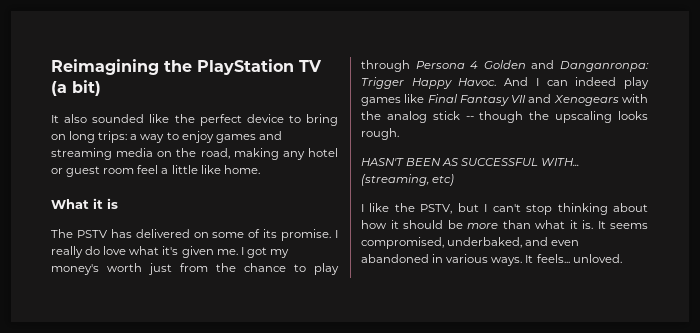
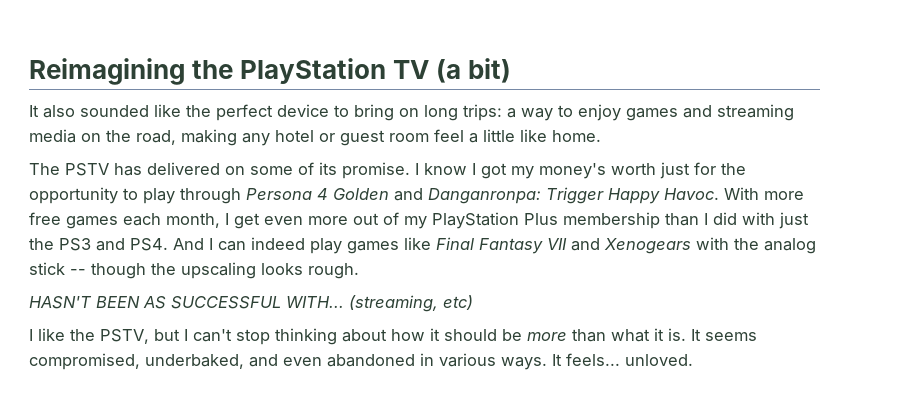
[51,198,118,209] // What it is -> (601, 136) none
[51,246,238,258] really do love what it's given me. -> [424,163,467,175] know
[180,263,286,272] from the chance -> [694,162,746,175] [29,187,118,204] for the opportunity
(497, 82) none -> [724,187,804,200] [29,212,809,229] [29,238,168,251] With more free games each month, I get even more out of my PlayStation Plus membership than I did with just the PS3 and PS4.

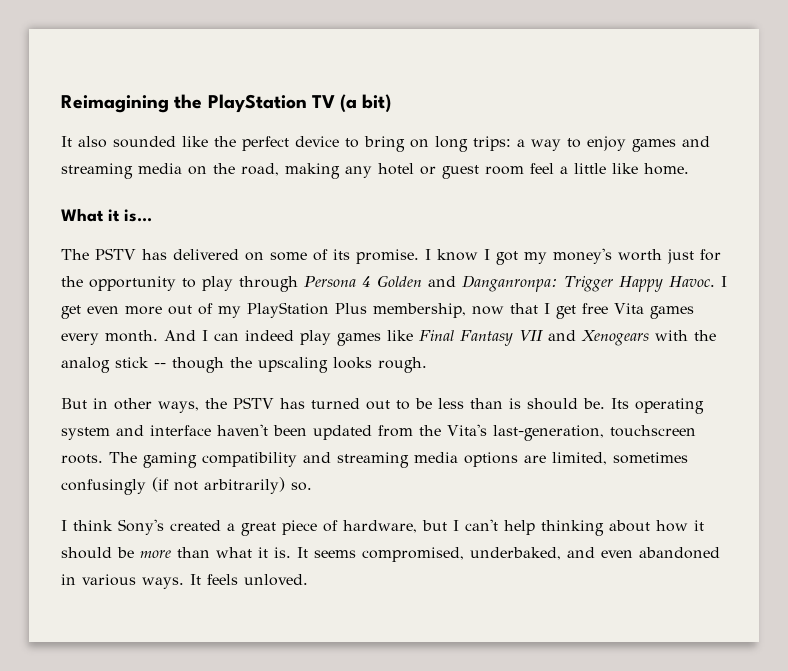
(601, 136) none -> [61,208,152,222] // What it is...
[724,187,804,200] [29,212,220,229] With more free games each month, -> (715, 281) none
[563,212,809,229] [29,238,168,251] membership than I did with just the PS3 and PS4. -> [373,303,694,319] [61,330,158,345] membership, now that I get free Vita games every month.
[29,295,473,312] [29,328,149,344] HASN'T BEEN AS SUCCESSFUL WITH... (streaming, etc) // I like the PSTV, -> [61,397,704,414] [61,424,696,441] [61,452,688,468] [61,477,312,495] [61,519,417,536] But in other ways, the PSTV has turned out to be less than is should be. Its operating system and interface haven't been updated from the Vita's last-generation, touchscreen roots. The gaming compatibility and streaming media options are limited, sometimes confusingly (if not arbitrarily) so. // I think Sony's created a great piece of hardware,
[236,329,270,345] stop -> [504,520,535,535] help
[566,353,620,366] feels... -> [207,574,238,585] feels

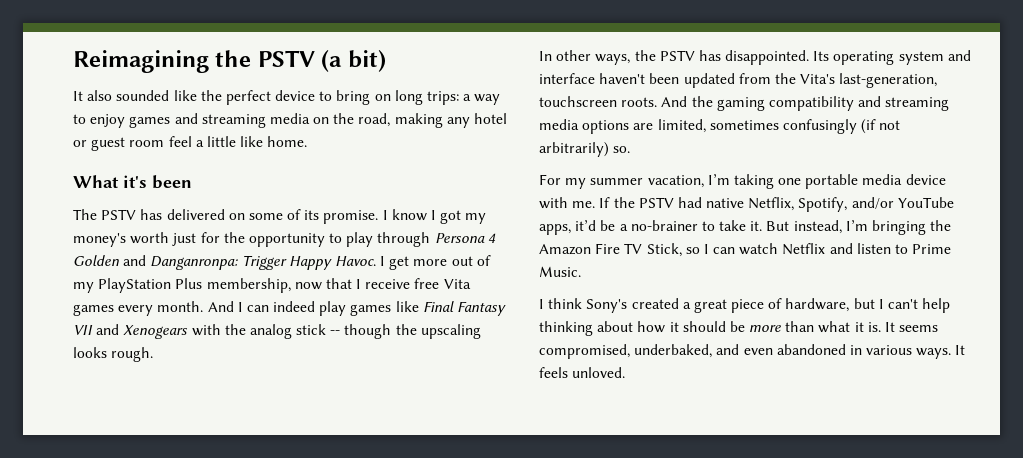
[207,94,335,113] PlayStation TV -> [257,50,315,67] PSTV
[108,209,152,222] it is... -> [123,175,192,189] it's been
[87,306,119,314] even -> (410, 263) none
[556,305,576,319] get -> [365,279,411,289] receive
[61,398,108,409] But in -> [539,51,552,61] In
[311,398,605,410] turned out to be less than is should be. -> [725,50,810,65] disappointed.
[109,452,137,463] The -> [661,96,713,107] And the
(312, 486) none -> [539,174,946,189] [539,197,954,212] [539,220,952,235] [539,243,952,257] [539,266,581,277] // For my summer vacation, I’m taking one portable media device with me. If the PSTV had native Netflix, Spotify, and/or YouTube apps, it’d be a no-brainer to take it. But instead, I’m bringing the Amazon Fire TV Stick, so I can watch Netflix and listen to Prime Music.

